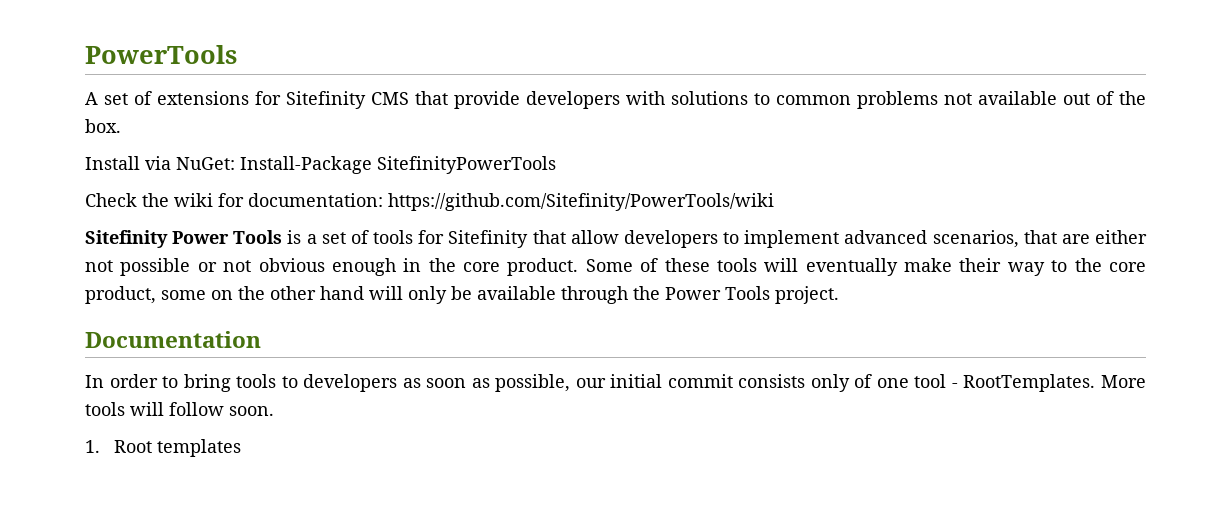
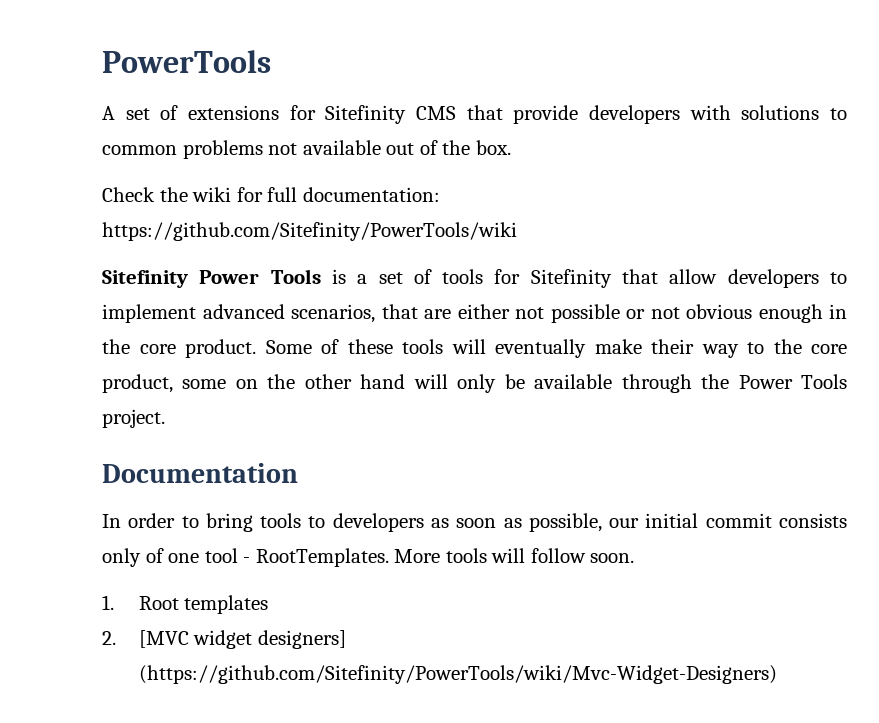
[85,156,556,174] // Install via NuGet: Install-Package SitefinityPowerTools -> (511, 147) none
(244, 200) none -> [267,187,298,202] full
(242, 448) none -> [102,630,346,649] [138,665,777,684] // 2. [MVC widget designers] (https://github.com/Sitefinity/PowerTools/wiki/Mvc-Widget-Designers)

